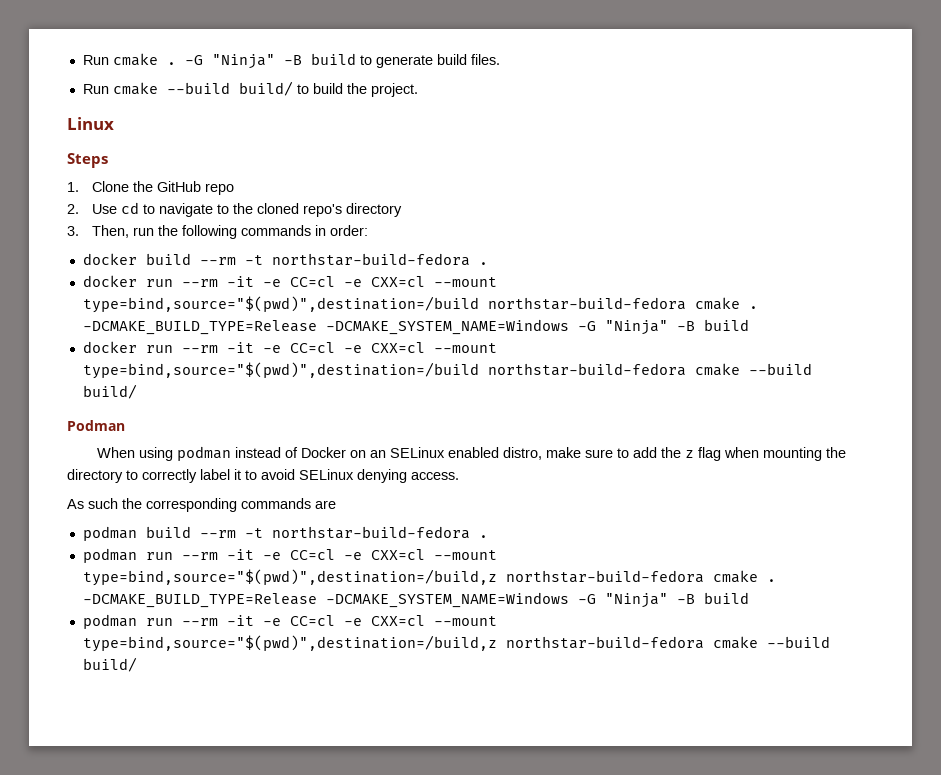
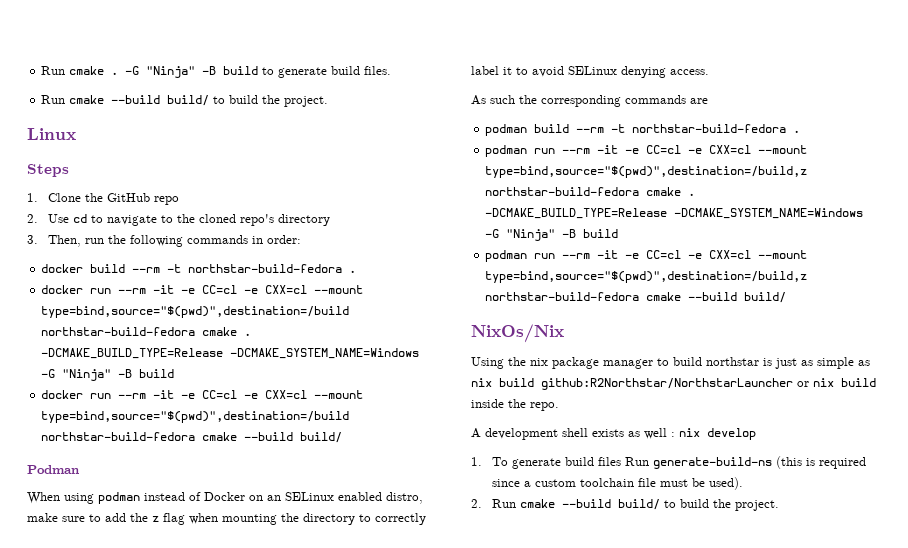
(137, 664) none -> [471,324,564,343] [471,357,870,369] [471,378,876,390] [471,399,559,411] [471,428,756,440] [471,456,866,469] [491,477,743,490] [471,499,779,511] // NixOs/Nix // Using the nix package manager to build northstar is just as simple as nix build github:R2Northstar/NorthstarLauncher or nix build inside the repo. // A development shell exists as well : nix develop // 1. To generate build files Run generate-build-ns (this is required since a custom toolchain file must be used). // 2. Run cmake --build build/ to build the project.

